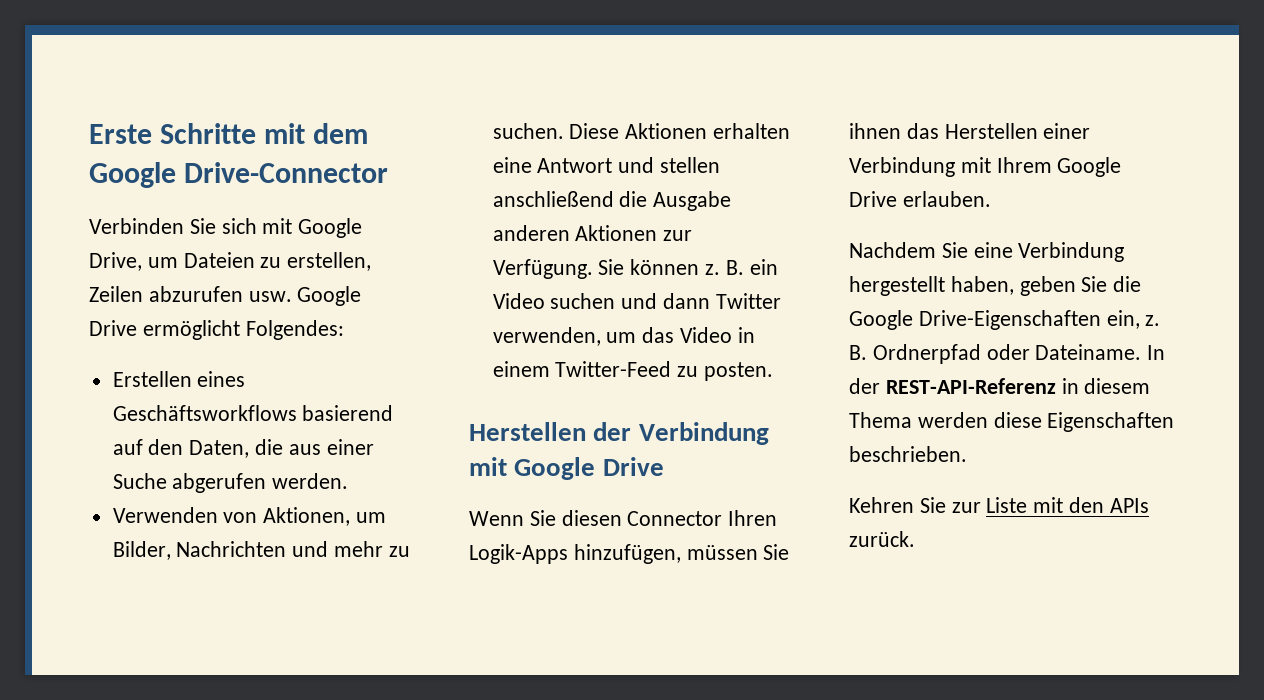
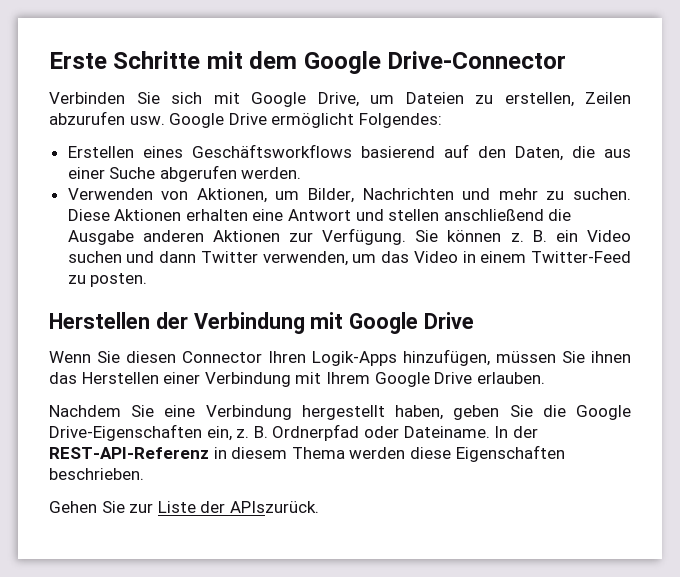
[849,497,914,513] Kehren -> [49,501,97,513] Gehen
[1033,497,1149,513] [849,531,915,547] mit den APIs zurück. -> [200,501,319,513] der APIszurück.

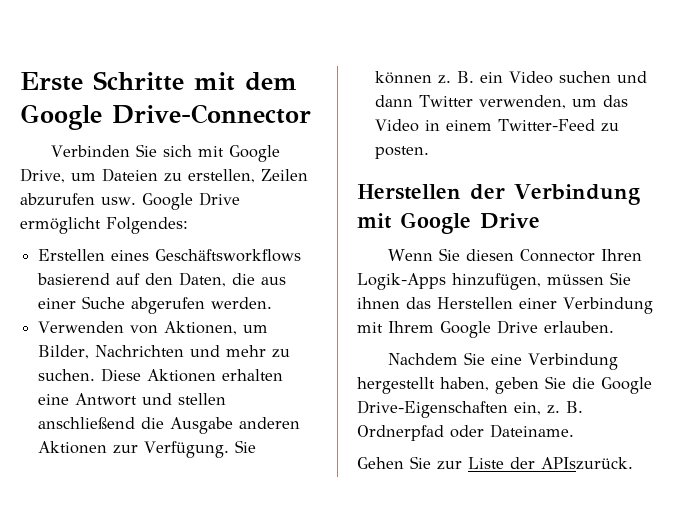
[494,426,538,438] [49,445,565,462] [49,468,144,480] In der REST-API-Referenz in diesem Thema werden diese Eigenschaften beschrieben. -> (574, 431) none

